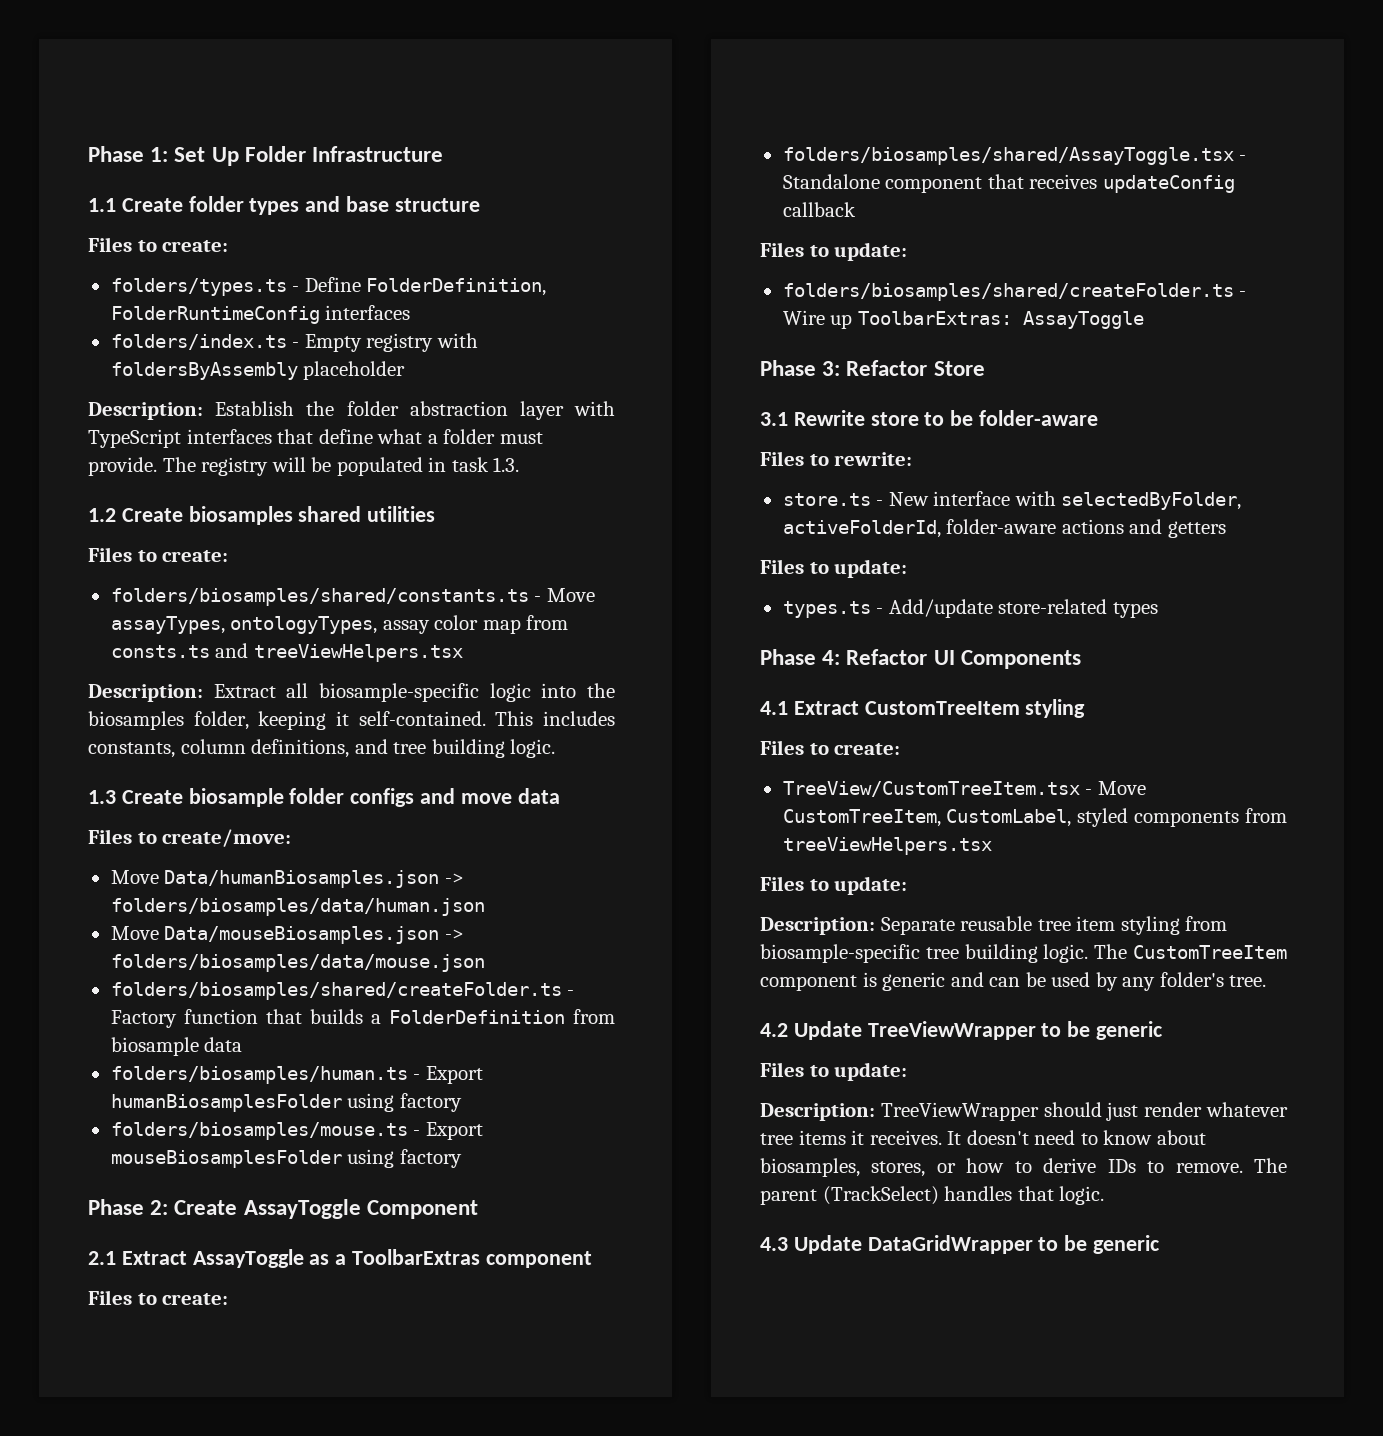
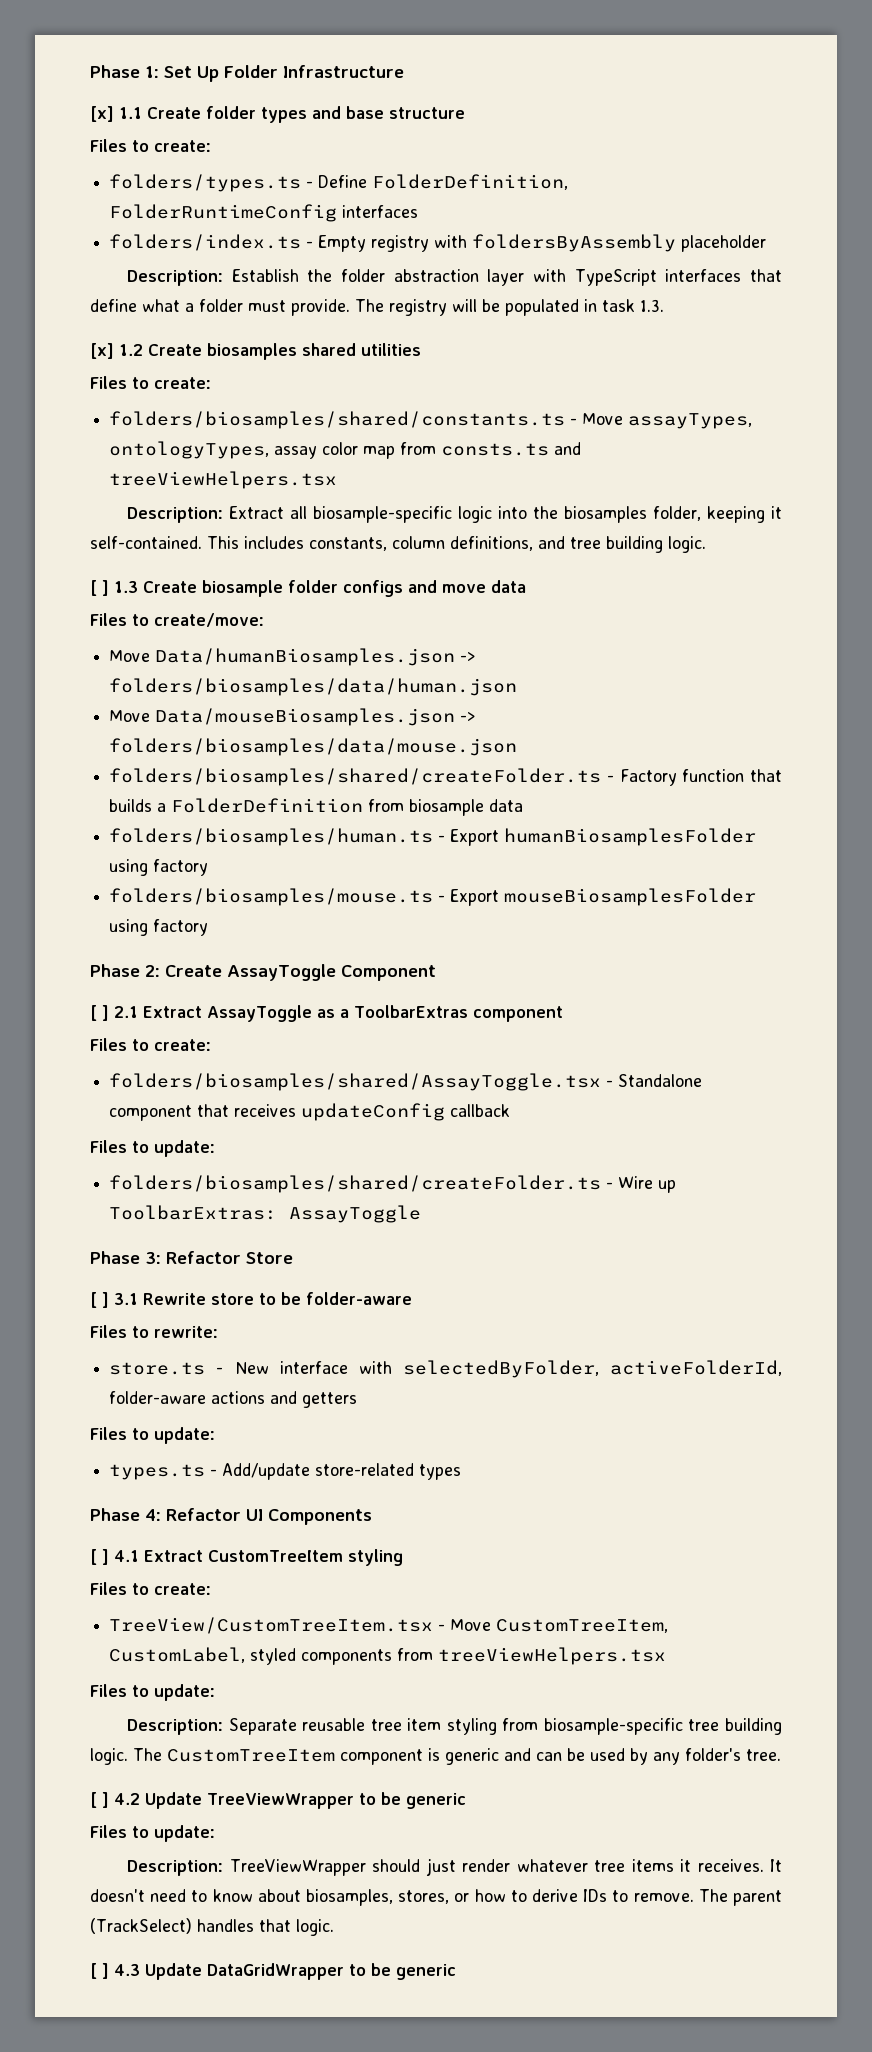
(444, 154) none -> [90,106,114,122] [x]
(520, 464) none -> [90,343,114,359] [x]
(556, 748) none -> [90,580,109,596] [ ]
(478, 1209) none -> [90,1005,109,1021] [ ]
(985, 368) none -> [90,1292,109,1308] [ ]
(1081, 659) none -> [90,1549,109,1565] [ ]
(1267, 981) none -> [90,1792,109,1808] [ ]
(1105, 1195) none -> [90,1963,109,1979] [ ]

